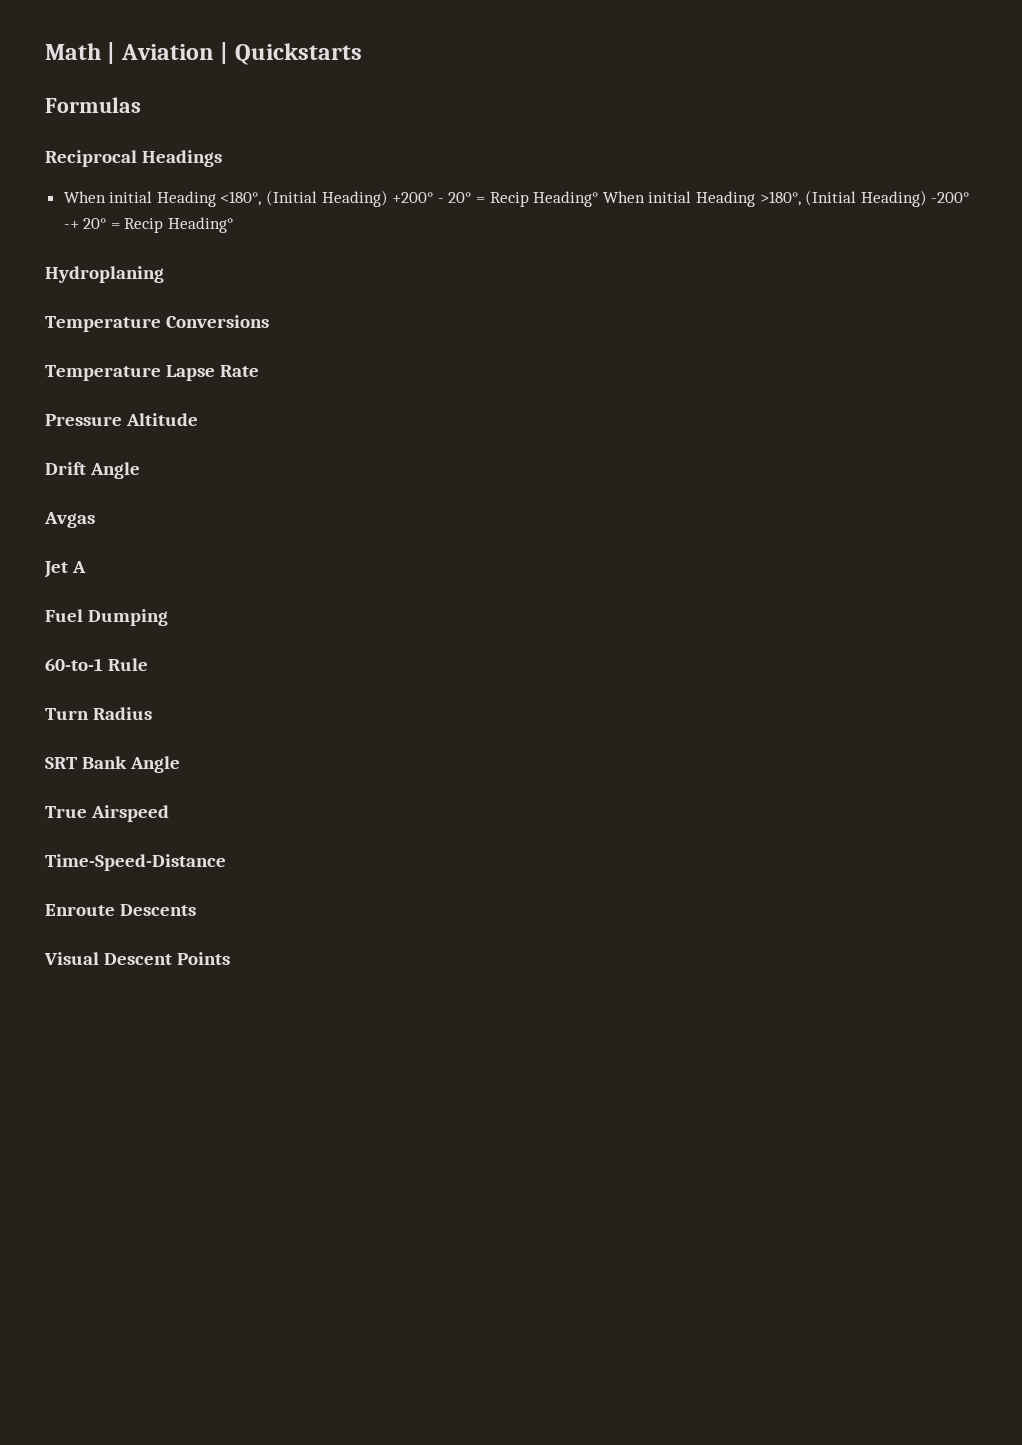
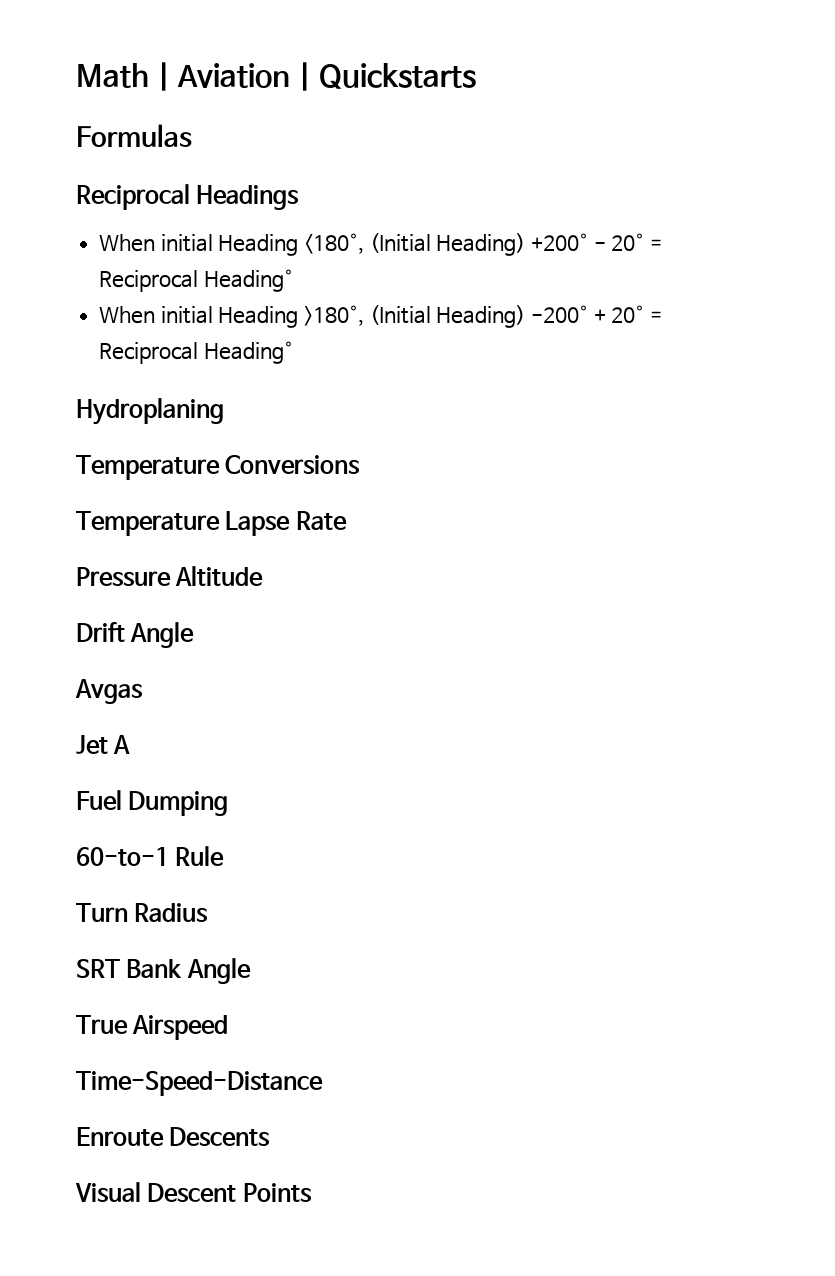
[489,191,599,207] Recip Heading° -> [99,269,293,292] Reciprocal Heading° //
[63,218,164,233] -+ 20° = Recip -> [593,305,663,323] [99,342,199,364] + 20° = Reciprocal

